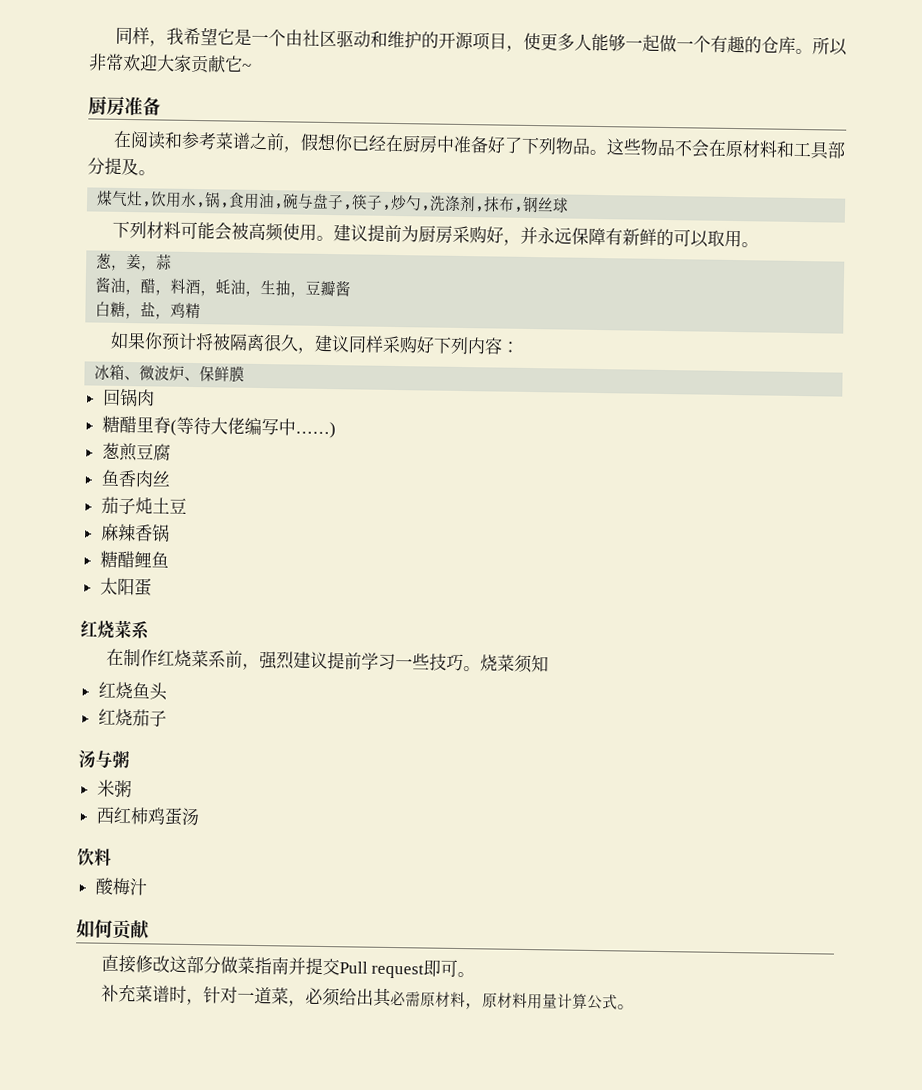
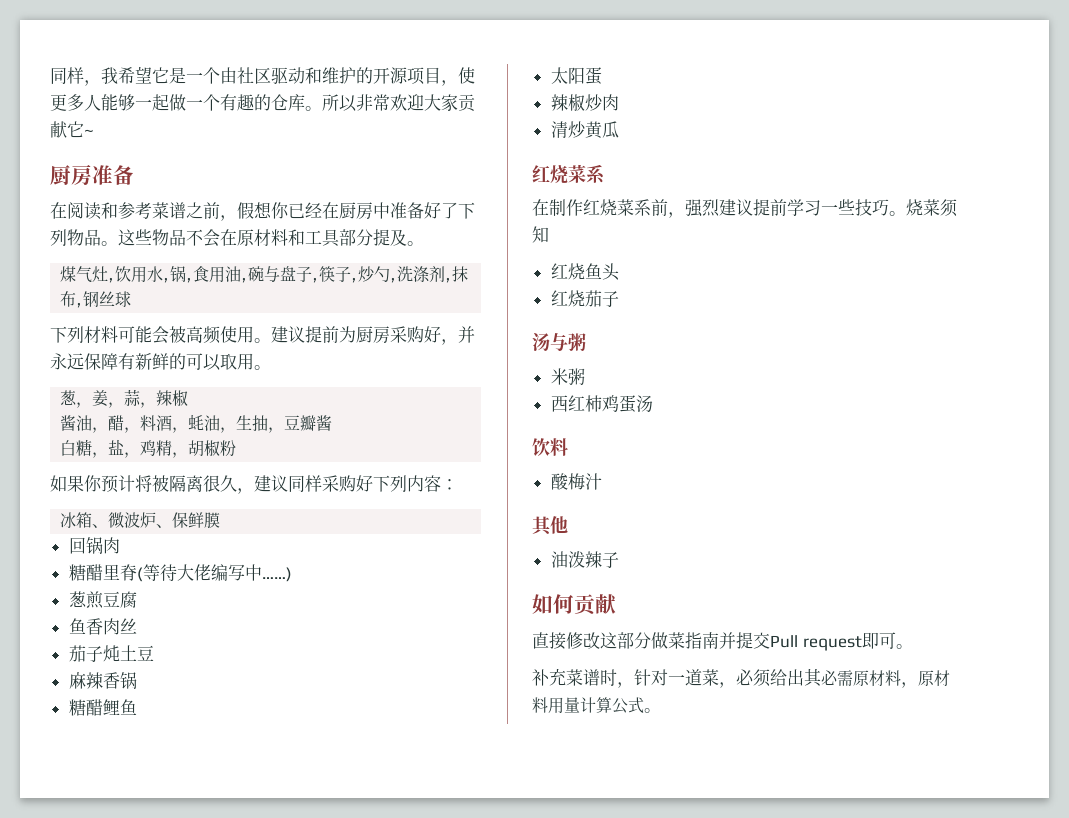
(173, 261) none -> [140,390,189,408] ，辣椒
(202, 310) none -> [172,440,237,458] ，胡椒粉
(152, 587) none -> [550,94,619,111] [550,121,619,139] // 辣椒炒肉 // 清炒黄瓜
(148, 887) none -> [532,516,568,536] [550,551,619,568] // 其他 // 油泼辣子

